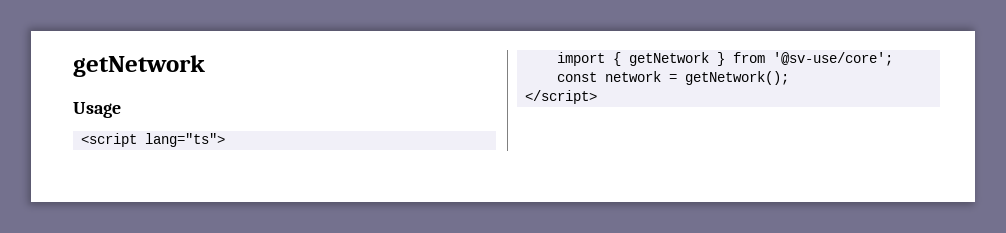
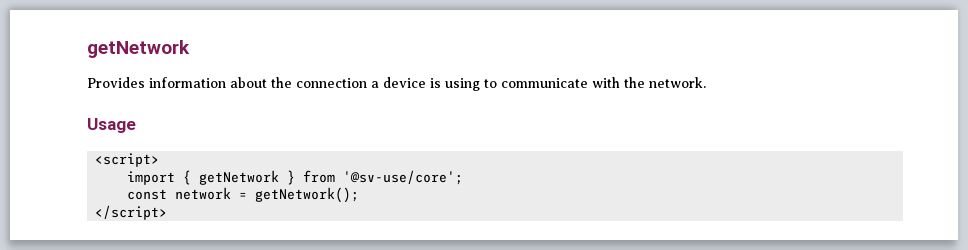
[73,55,205,77] getNetwork -> [87,40,190,58] [87,77,706,91] getNetwork // Provides information about the connection a device is using to communicate with the network.
[80,133,225,147] <script lang="ts"> -> [95,153,160,167] <script>

